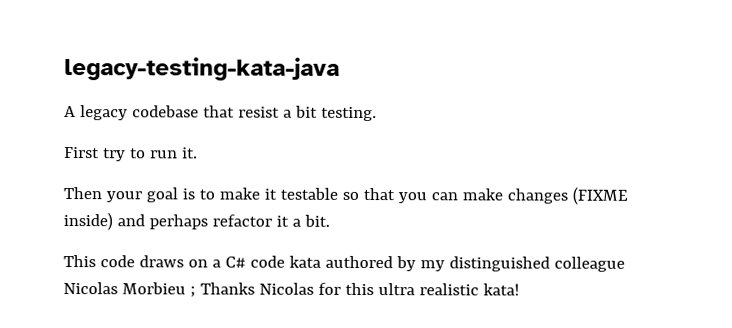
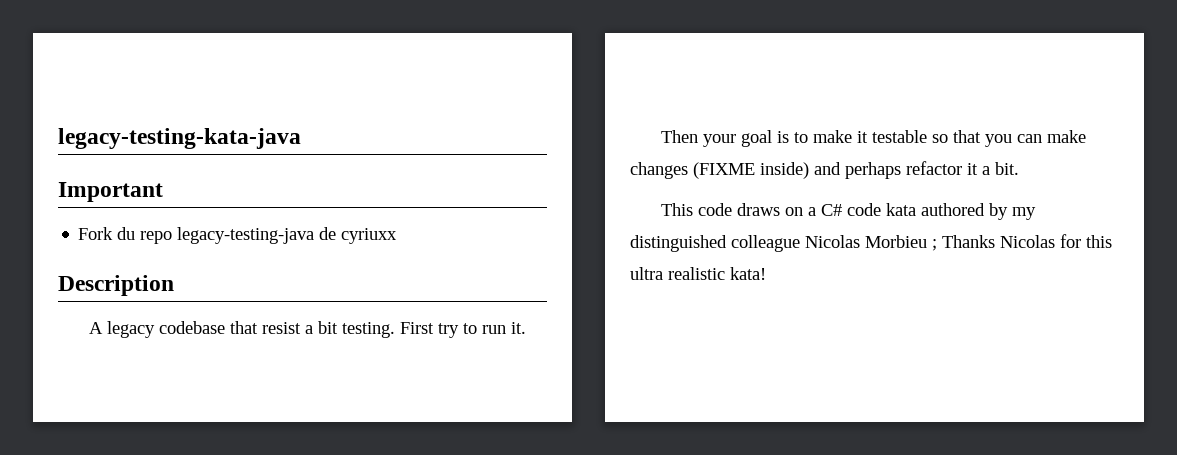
(340, 68) none -> [58,182,163,202] [78,227,398,244] [58,275,174,296] // Important // Fork du repo legacy-testing-java de cyriuxx // Description
(377, 114) // -> (396, 330) none

